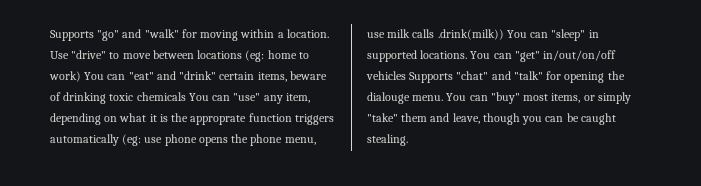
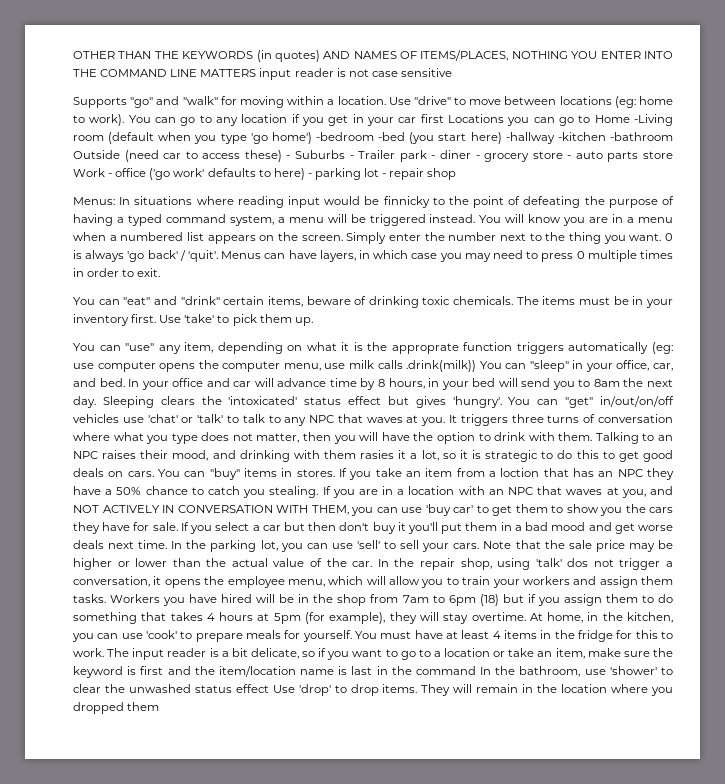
(50, 35) none -> [73,50,673,62] [73,68,452,80] OTHER THAN THE KEYWORDS (in quotes) AND NAMES OF ITEMS/PLACES, NOTHING YOU ENTER INTO THE COMMAND LINE MATTERS input reader is not case sensitive //
[49,71,81,82] work) -> [89,114,673,126] [73,132,674,144] [73,150,673,162] [73,168,457,180] [73,196,674,208] [73,214,674,226] [73,232,673,244] [73,250,673,262] [73,268,161,277] work). You can go to any location if you get in your car first Locations you can go to Home -Living room (default when you type 'go home') -bedroom -bed (you start here) -hallway -kitchen -bathroom Outside (need car to access these) - Suburbs - Trailer park - diner - grocery store - auto parts store Work - office ('go work' defaults to here) - parking lot - repair shop // Menus: In situations where reading input would be finnicky to the point of defeating the purpose of having a typed command system, a menu will be triggered instead. You will know you are in a menu when a numbered list appears on the screen. Simply enter the number next to the thing you want. 0 is always 'go back' / 'quit'. Menus can have layers, in which case you may need to press 0 multiple times in order to exit. //
[136,92,186,101] chemicals -> [453,296,673,308] [73,314,313,326] chemicals. The items must be in your inventory first. Use 'take' to pick them up. //
[164,134,283,146] phone opens the phone -> [97,360,281,372] computer opens the computer
[367,50,468,62] supported locations. -> [585,360,673,372] [73,378,673,390] [73,396,502,408] your office, car, and bed. In your office and car will advance time by 8 hours, in your bed will send you to 8am the next day. Sleeping clears the 'intoxicated' status effect but gives 'hungry'.
[409,71,625,83] [367,92,631,104] [367,113,616,125] [367,134,408,146] Supports "chat" and "talk" for opening the dialouge menu. You can "buy" most items, or simply "take" them and leave, though you can be caught stealing. -> [122,414,673,426] [73,432,673,444] [73,450,674,462] [73,468,674,480] [73,486,673,498] [73,504,673,516] [73,522,673,534] [73,540,673,552] [73,558,673,570] [73,576,673,588] [73,594,673,606] [73,612,673,624] [72,630,673,642] [73,648,673,660] [73,666,673,678] [73,684,673,696] [73,702,160,714] use 'chat' or 'talk' to talk to any NPC that waves at you. It triggers three turns of conversation where what you type does not matter, then you will have the option to drink with them. Talking to an NPC raises their mood, and drinking with them rasies it a lot, so it is strategic to do this to get good deals on cars. You can "buy" items in stores. If you take an item from a loction that has an NPC they have a 50% chance to catch you stealing. If you are in a location with an NPC that waves at you, and NOT ACTIVELY IN CONVERSATION WITH THEM, you can use 'buy car' to get them to show you the cars they have for sale. If you select a car but then don't buy it you'll put them in a bad mood and get worse deals next time. In the parking lot, you can use 'sell' to sell your cars. Note that the sale price may be higher or lower than the actual value of the car. In the repair shop, using 'talk' dos not trigger a conversation, it opens the employee menu, which will allow you to train your workers and assign them tasks. Workers you have hired will be in the shop from 7am to 6pm (18) but if you assign them to do something that takes 4 hours at 5pm (for example), they will stay overtime. At home, in the kitchen, you can use 'cook' to prepare meals for yourself. You must have at least 4 items in the fridge for this to work. The input reader is a bit delicate, so if you want to go to a location or take an item, make sure the keyword is first and the item/location name is last in the command In the bathroom, use 'shower' to clear the unwashed status effect Use 'drop' to drop items. They will remain in the location where you dropped them

